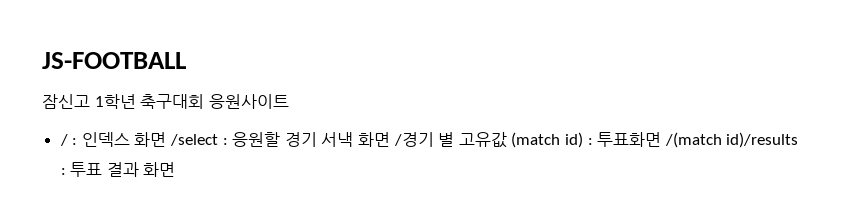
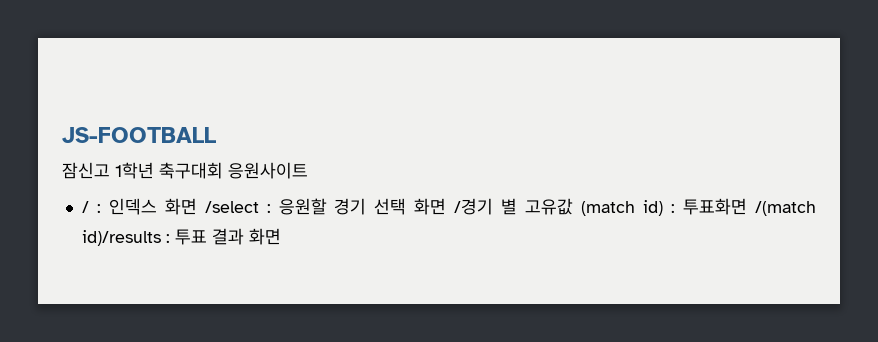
[321,132,354,147] 서낵 -> [374,198,407,215] 선택

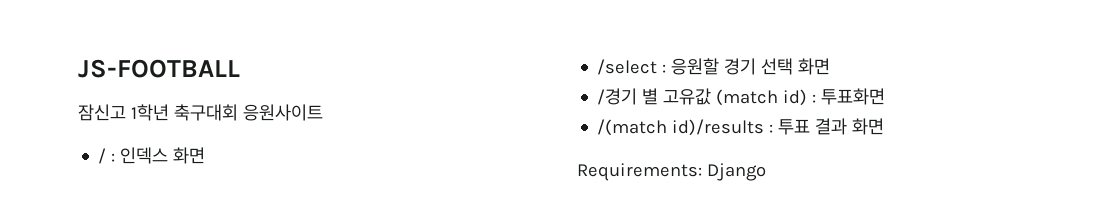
(197, 206) none -> (206, 155) //
(447, 206) none -> (831, 66) //
(748, 206) none -> (886, 96) //
(281, 236) none -> [577,163,766,181] // Requirements: Django

